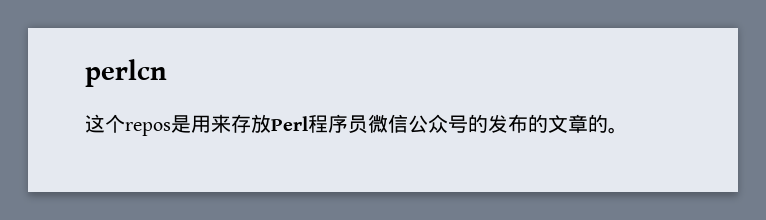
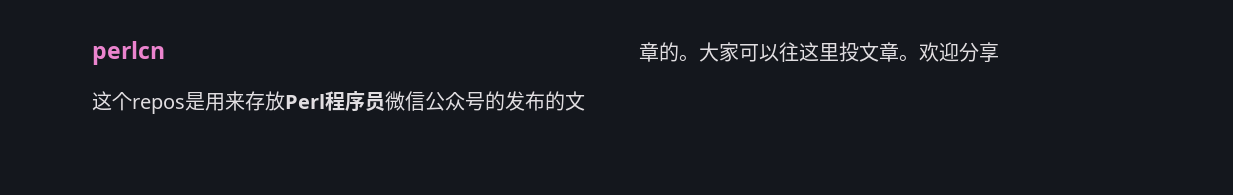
(628, 130) none -> [699,42,999,63] 大家可以往这里投文章。欢迎分享

